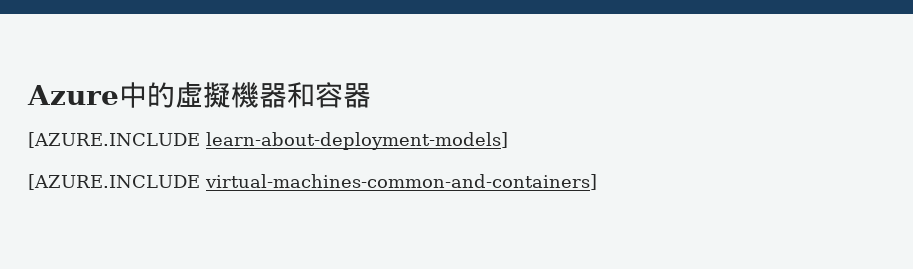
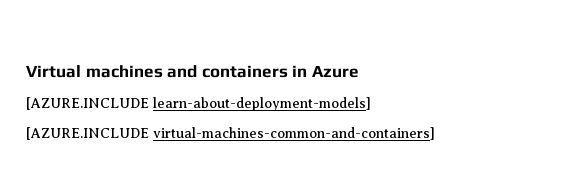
[27,82,371,108] Azure中的虛擬機器和容器 -> [26,65,359,78] Virtual machines and containers in Azure

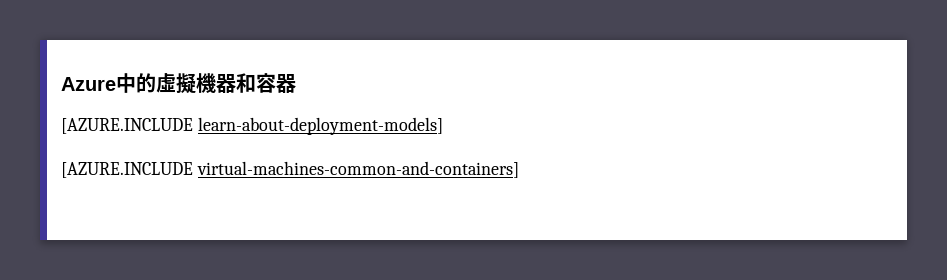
[26,65,359,78] Virtual machines and containers in Azure -> [61,73,296,94] Azure中的虛擬機器和容器

